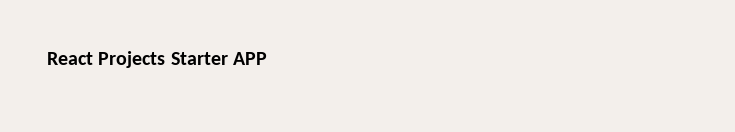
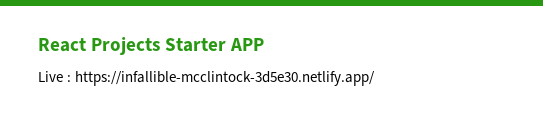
(267, 58) none -> [38,71,376,86] // Live : https://infallible-mcclintock-3d5e30.netlify.app/

